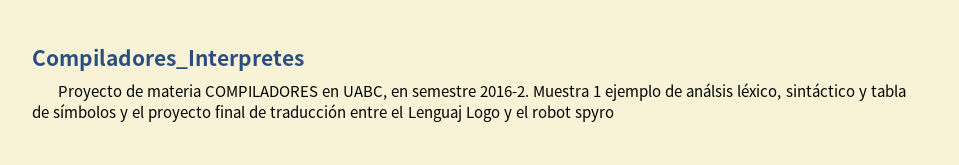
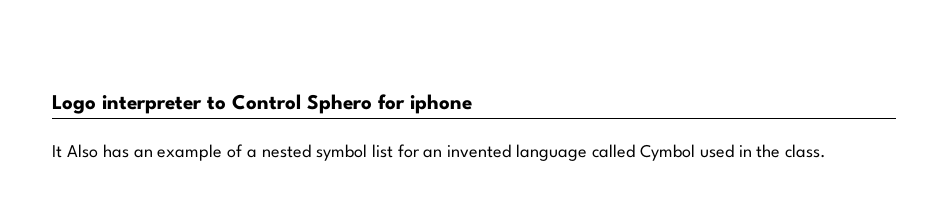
[32,48,304,71] [57,83,906,101] [32,104,614,122] Compiladores_Interpretes // Proyecto de materia COMPILADORES en UABC, en semestre 2016-2. Muestra 1 ejemplo de análsis léxico, sintáctico y tabla de símbolos y el proyecto final de traducción entre el Lenguaj Logo y el robot spyro -> [52,94,472,114] [52,144,827,161] Logo interpreter to Control Sphero for iphone // It Also has an example of a nested symbol list for an invented language called Cymbol used in the class.

